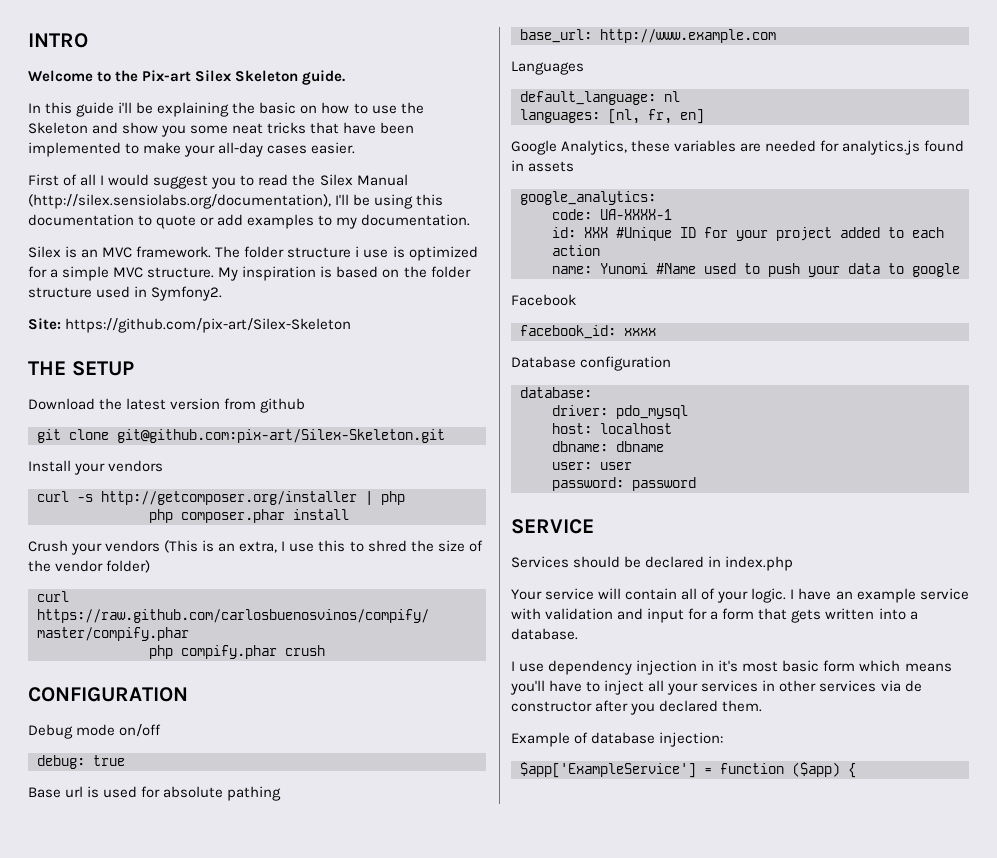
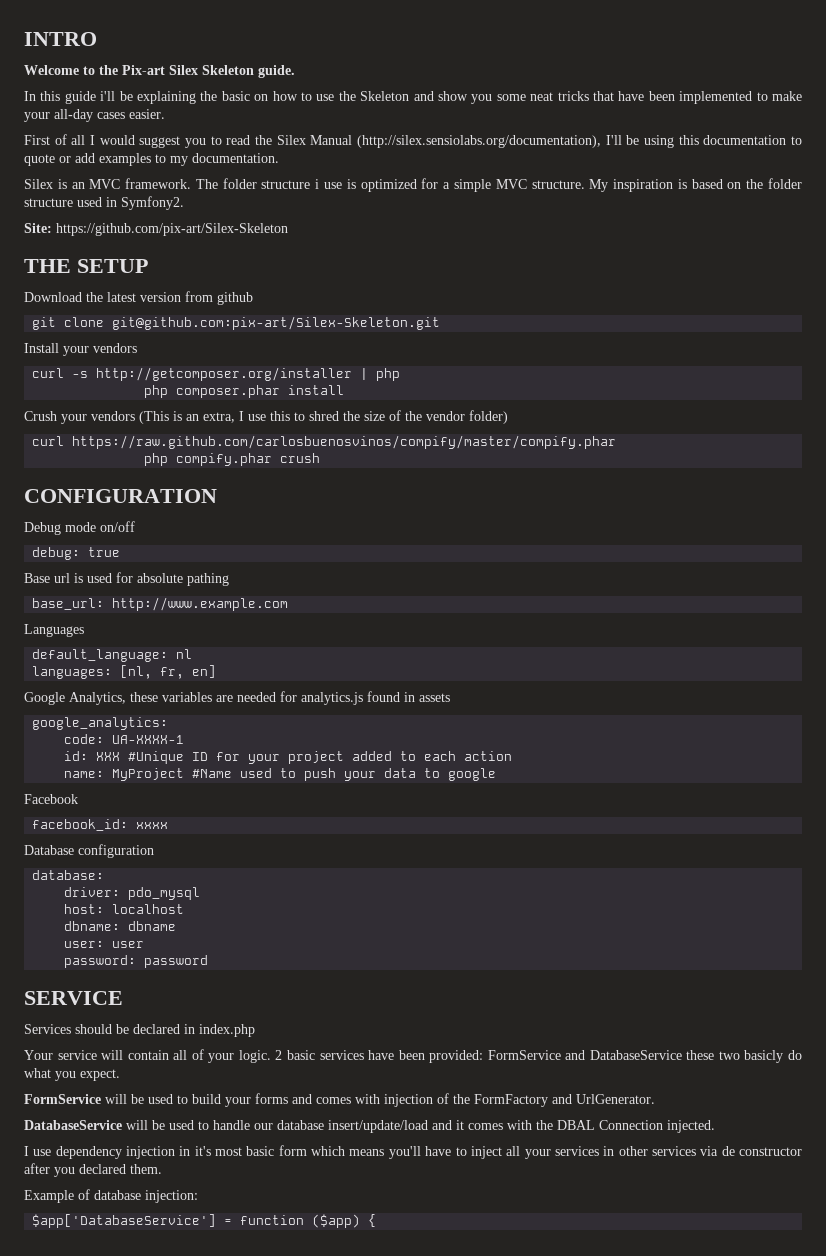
[600,263,648,274] Yunomi -> [112,768,185,781] MyProject
[790,588,969,603] [511,608,918,623] [511,628,578,640] I have an example service with validation and input for a form that gets written into a database. -> [275,1050,802,1063] [24,1068,120,1081] [24,1093,655,1107] [24,1120,715,1133] 2 basic services have been provided: FormService and DatabaseService these two basicly do what you expect. // FormService will be used to build your forms and comes with injection of the FormFactory and UrlGenerator. // DatabaseService will be used to handle our database insert/update/load and it comes with the DBAL Connection injected.
[520,762,696,778] $app['ExampleService'] -> [32,1214,217,1228] $app['DatabaseService']

